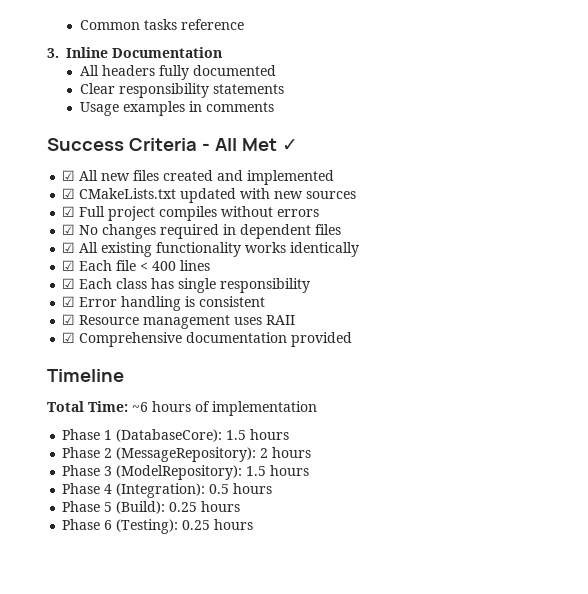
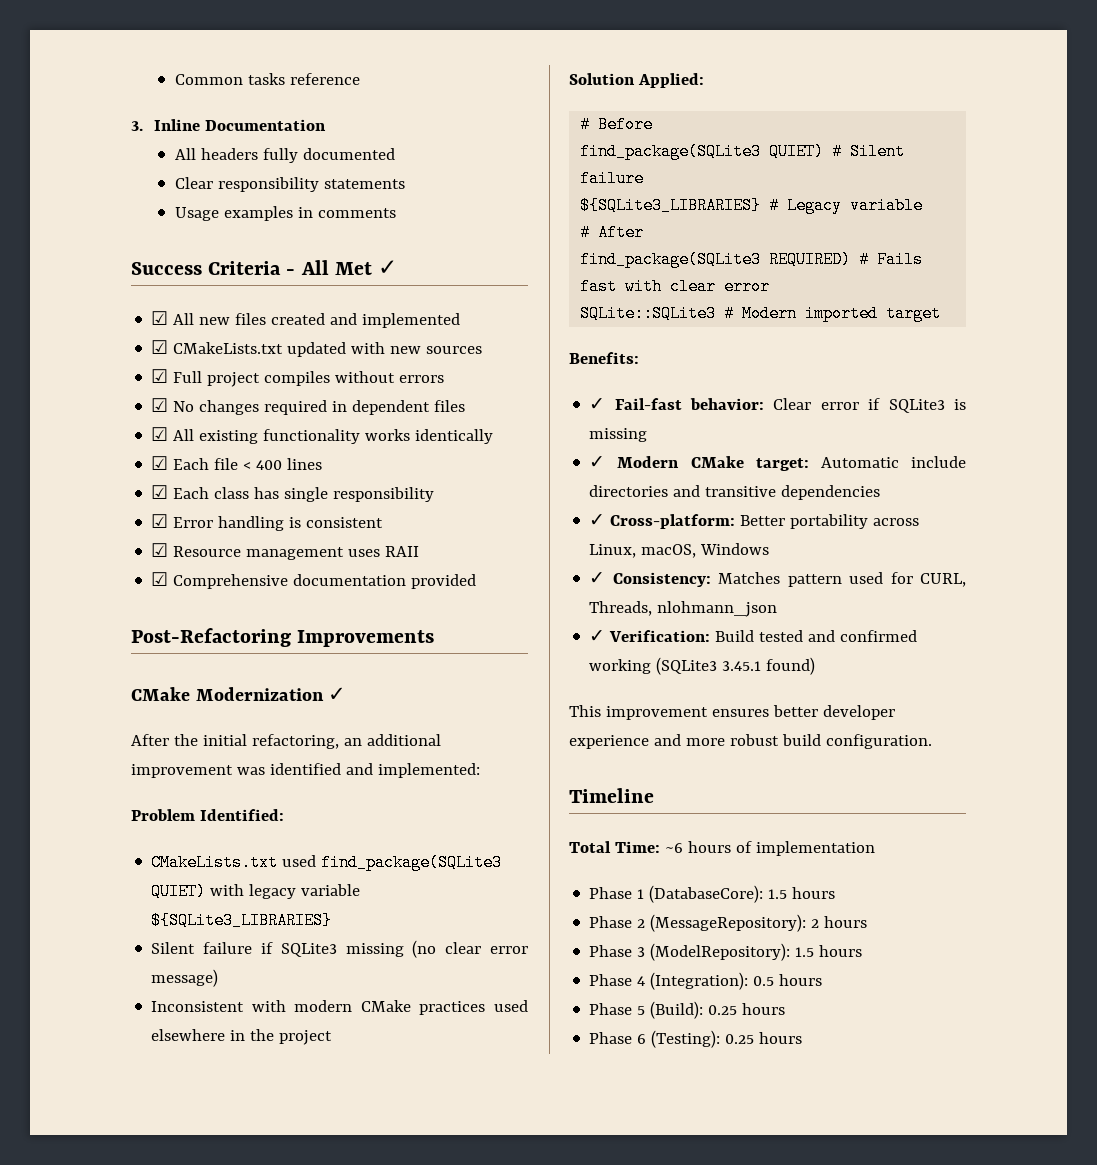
(353, 339) none -> [131,628,435,647] [131,687,347,701] [131,734,441,749] [131,763,480,778] [131,809,284,821] [151,854,503,871] [151,883,361,900] [151,912,333,929] [151,940,528,958] [151,969,219,987] [151,1000,528,1015] [151,1029,333,1045] [569,73,704,88] [580,116,654,133] [580,143,906,160] [580,170,645,187] [580,197,924,214] [580,224,645,241] [580,251,924,268] [580,278,771,295] [580,305,942,322] [569,352,639,364] [589,398,966,413] [589,428,648,442] [589,456,966,471] [589,485,881,500] [589,514,920,529] [589,543,770,558] [589,572,966,587] [589,601,778,617] [589,630,918,642] [589,657,816,675] [569,705,895,720] [569,734,932,749] // Post-Refactoring Improvements // CMake Modernization ✓ // After the initial refactoring, an additional improvement was identified and implemented: // Problem Identified: // CMakeLists.txt used find_package(SQLite3 QUIET) with legacy variable ${SQLite3_LIBRARIES} // Silent failure if SQLite3 missing (no clear error message) // Inconsistent with modern CMake practices used elsewhere in the project // Solution Applied: // # Before // find_package(SQLite3 QUIET) # Silent failure // ${SQLite3_LIBRARIES} # Legacy variable // # After // find_package(SQLite3 REQUIRED) # Fails fast with clear error // SQLite::SQLite3 # Modern imported target // Benefits: // ✓ Fail-fast behavior: Clear error if SQLite3 is missing // ✓ Modern CMake target: Automatic include directories and transitive dependencies // ✓ Cross-platform: Better portability across Linux, macOS, Windows // ✓ Consistency: Matches pattern used for CURL, Threads, nlohmann_json // ✓ Verification: Build tested and confirmed working (SQLite3 3.45.1 found) // This improvement ensures better developer experience and more robust build configuration.

